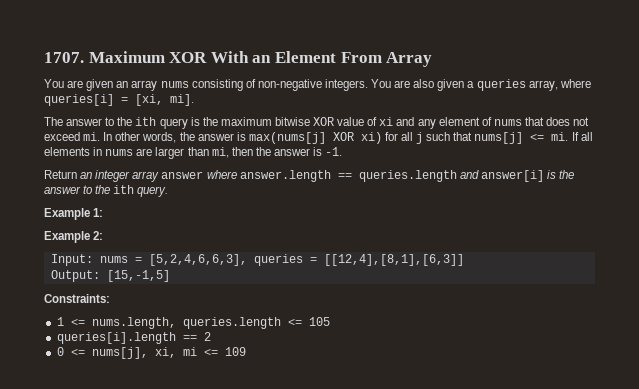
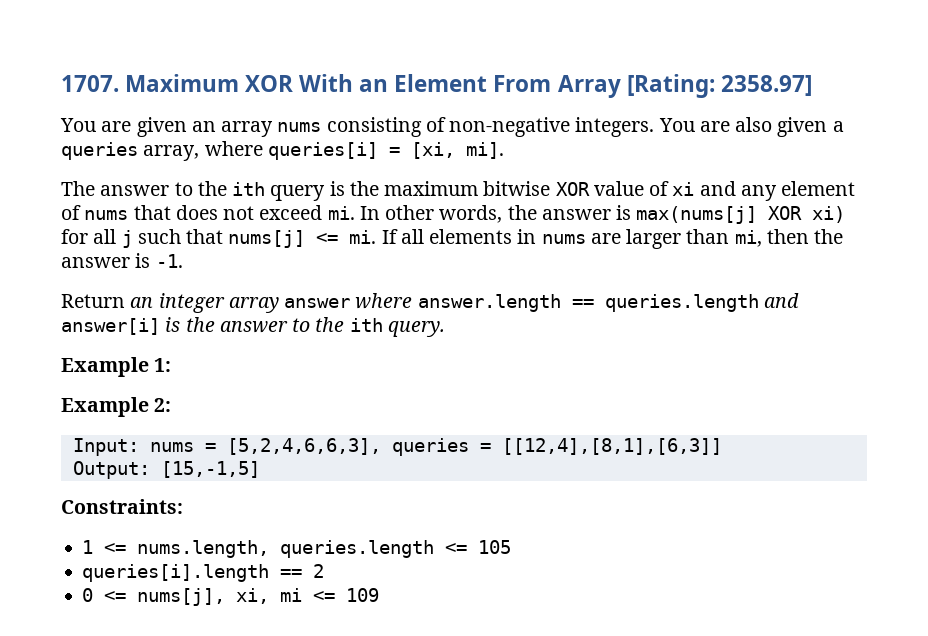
(433, 59) none -> [626,74,812,98] [Rating: 2358.97]

